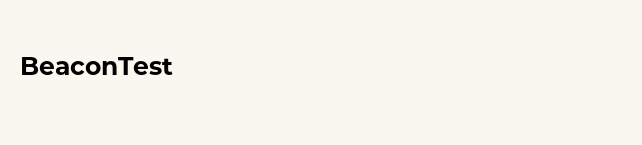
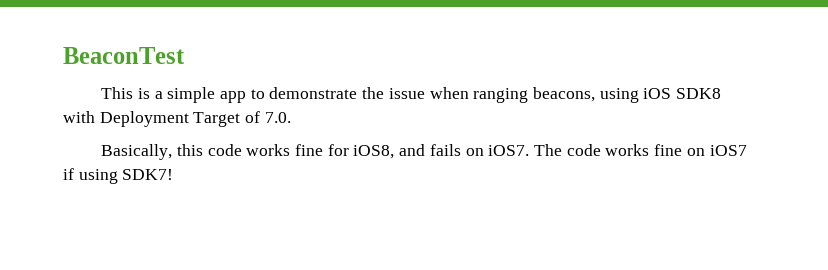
(173, 66) none -> [101,87,722,103] [63,111,291,127] [101,144,747,160] [63,168,174,184] // This is a simple app to demonstrate the issue when ranging beacons, using iOS SDK8 with Deployment Target of 7.0. // Basically, this code works fine for iOS8, and fails on iOS7. The code works fine on iOS7 if using SDK7!

